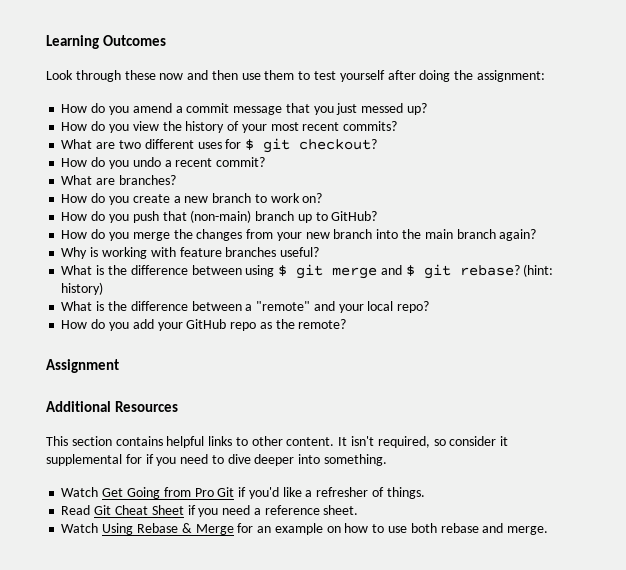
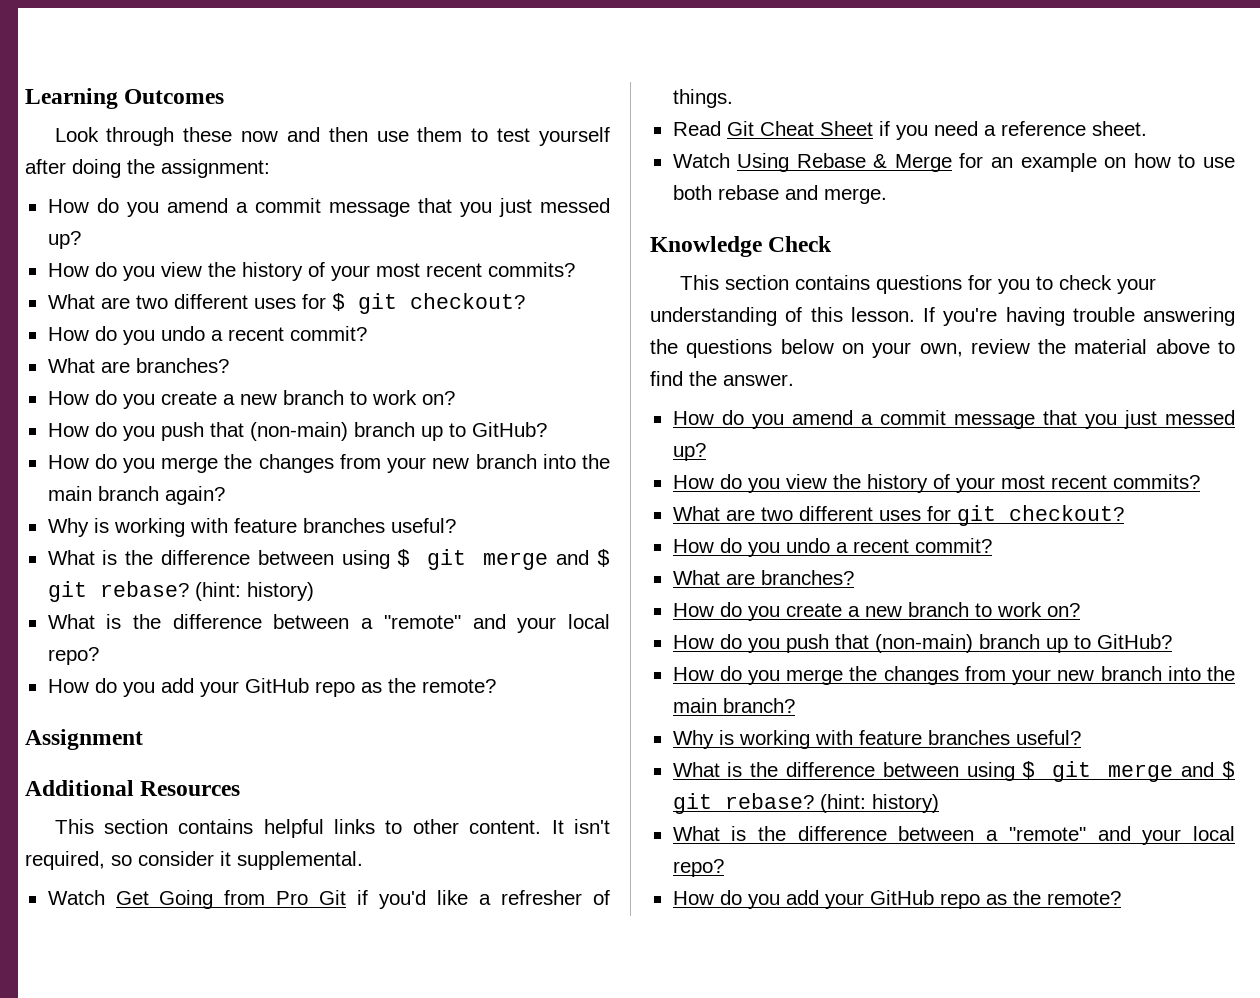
[46,454,388,466] supplemental for if you need to dive deeper into something. -> [237,851,363,870] supplemental.
(549, 530) none -> [650,236,833,257] [679,275,1156,294] [650,307,1235,326] [650,339,1235,358] [650,371,794,386] [672,410,1235,429] [672,443,706,461] [672,474,1200,493] [672,505,1124,526] [672,538,992,557] [672,570,854,585] [672,602,1080,621] [672,634,1172,653] [672,666,1235,685] [672,698,795,713] [672,730,1081,749] [672,761,1235,782] [672,793,939,814] [672,826,1236,845] [672,859,724,877] [672,890,1121,909] // Knowledge Check // This section contains questions for you to check your understanding of this lesson. If you're having trouble answering the questions below on your own, review the material above to find the answer. // How do you amend a commit message that you just messed up? // How do you view the history of your most recent commits? // What are two different uses for git checkout? // How do you undo a recent commit? // What are branches? // How do you create a new branch to work on? // How do you push that (non-main) branch up to GitHub? // How do you merge the changes from your new branch into the main branch? // Why is working with feature branches useful? // What is the difference between using $ git merge and $ git rebase? (hint: history) // What is the difference between a "remote" and your local repo? // How do you add your GitHub repo as the remote?

